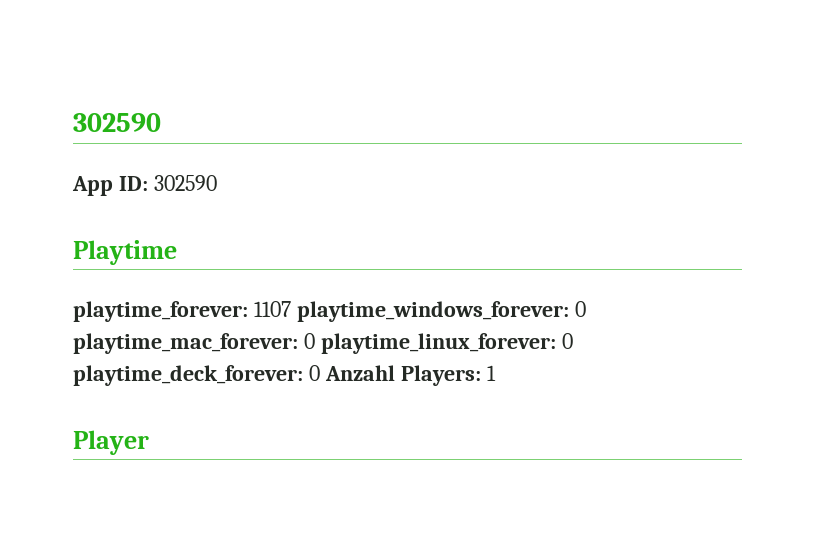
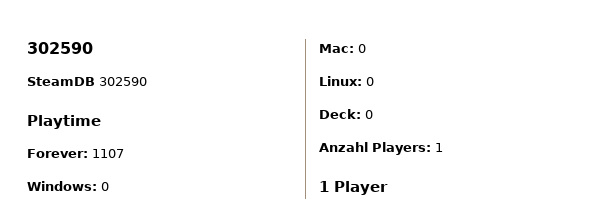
[73,113,161,132] [72,176,148,196] 302590 // App ID: -> [27,42,93,54] [27,77,95,86] 302590 // SteamDB
[73,301,248,322] playtime_forever: -> [27,149,88,158] Forever:
[296,301,586,322] [73,333,573,354] [73,365,320,386] playtime_windows_forever: 0 playtime_mac_forever: 0 playtime_linux_forever: 0 playtime_deck_forever: 0 -> [27,181,109,191] [319,44,366,53] [319,76,374,86] [319,109,373,119] // Windows: 0 // Mac: 0 // Linux: 0 // Deck: 0 //
(496, 373) none -> [319,181,329,192] 1

